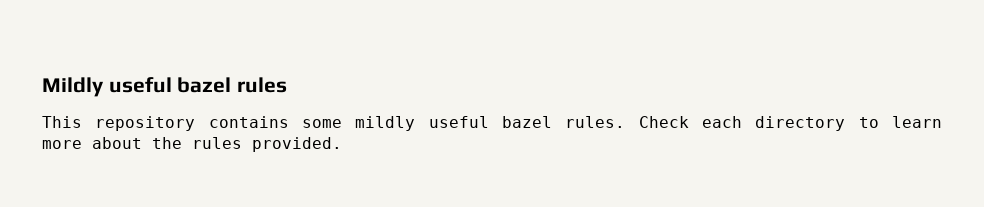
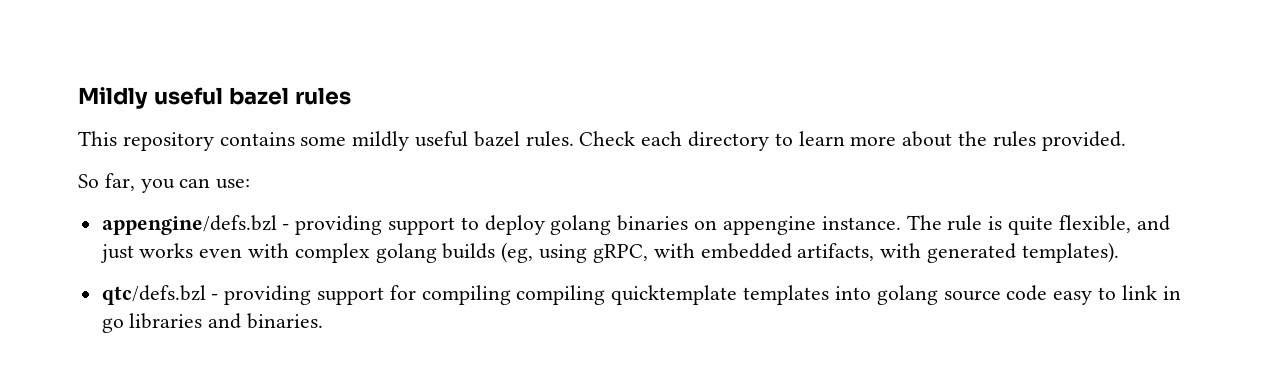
(342, 144) none -> [78,173,251,193] [101,215,1170,235] [99,242,1119,263] [101,285,1181,305] [101,313,324,333] // So far, you can use: // appengine/defs.bzl - providing support to deploy golang binaries on appengine instance. The rule is quite flexible, and just works even with complex golang builds (eg, using gRPC, with embedded artifacts, with generated templates). // qtc/defs.bzl - providing support for compiling compiling quicktemplate templates into golang source code easy to link in go libraries and binaries.

